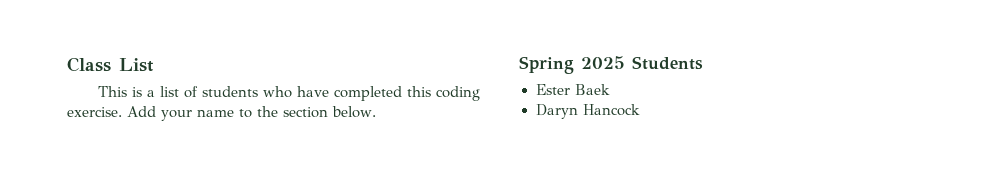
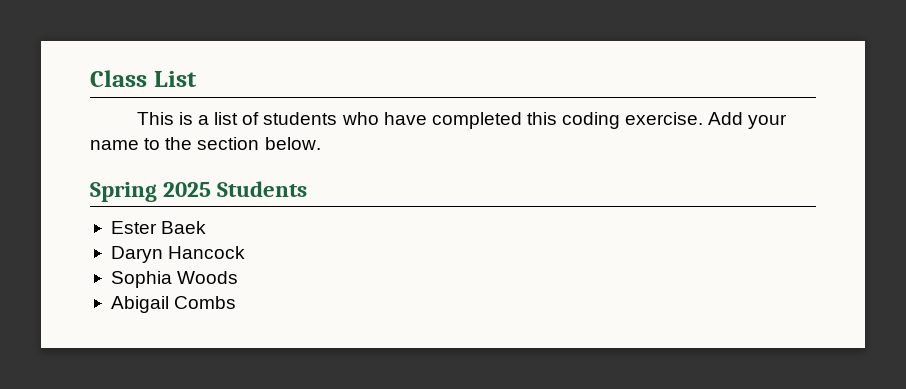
(640, 110) none -> [110,271,239,288] [110,296,237,313] // Sophia Woods // Abigail Combs

